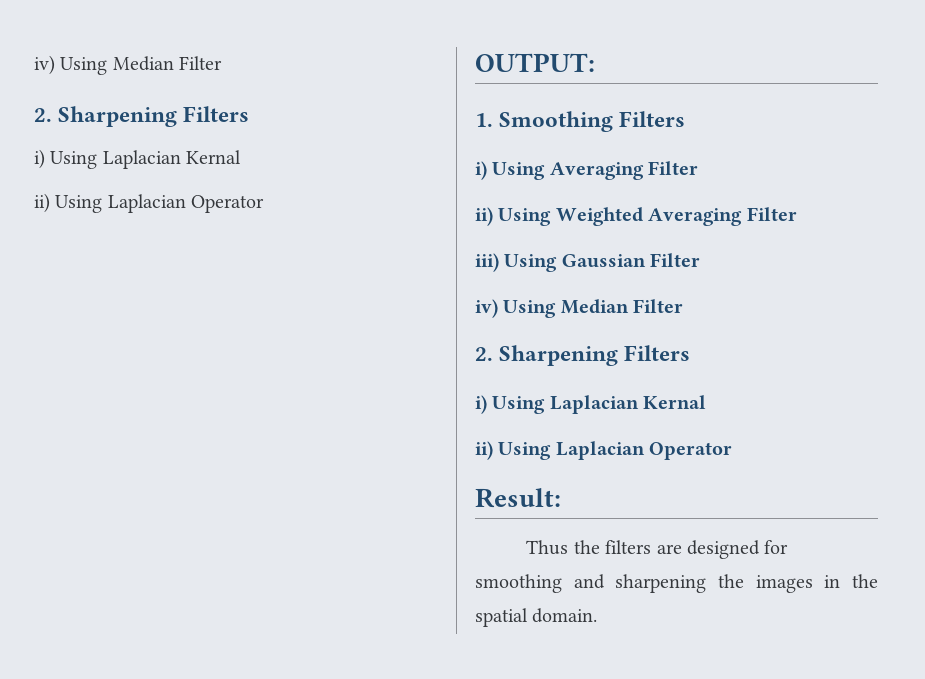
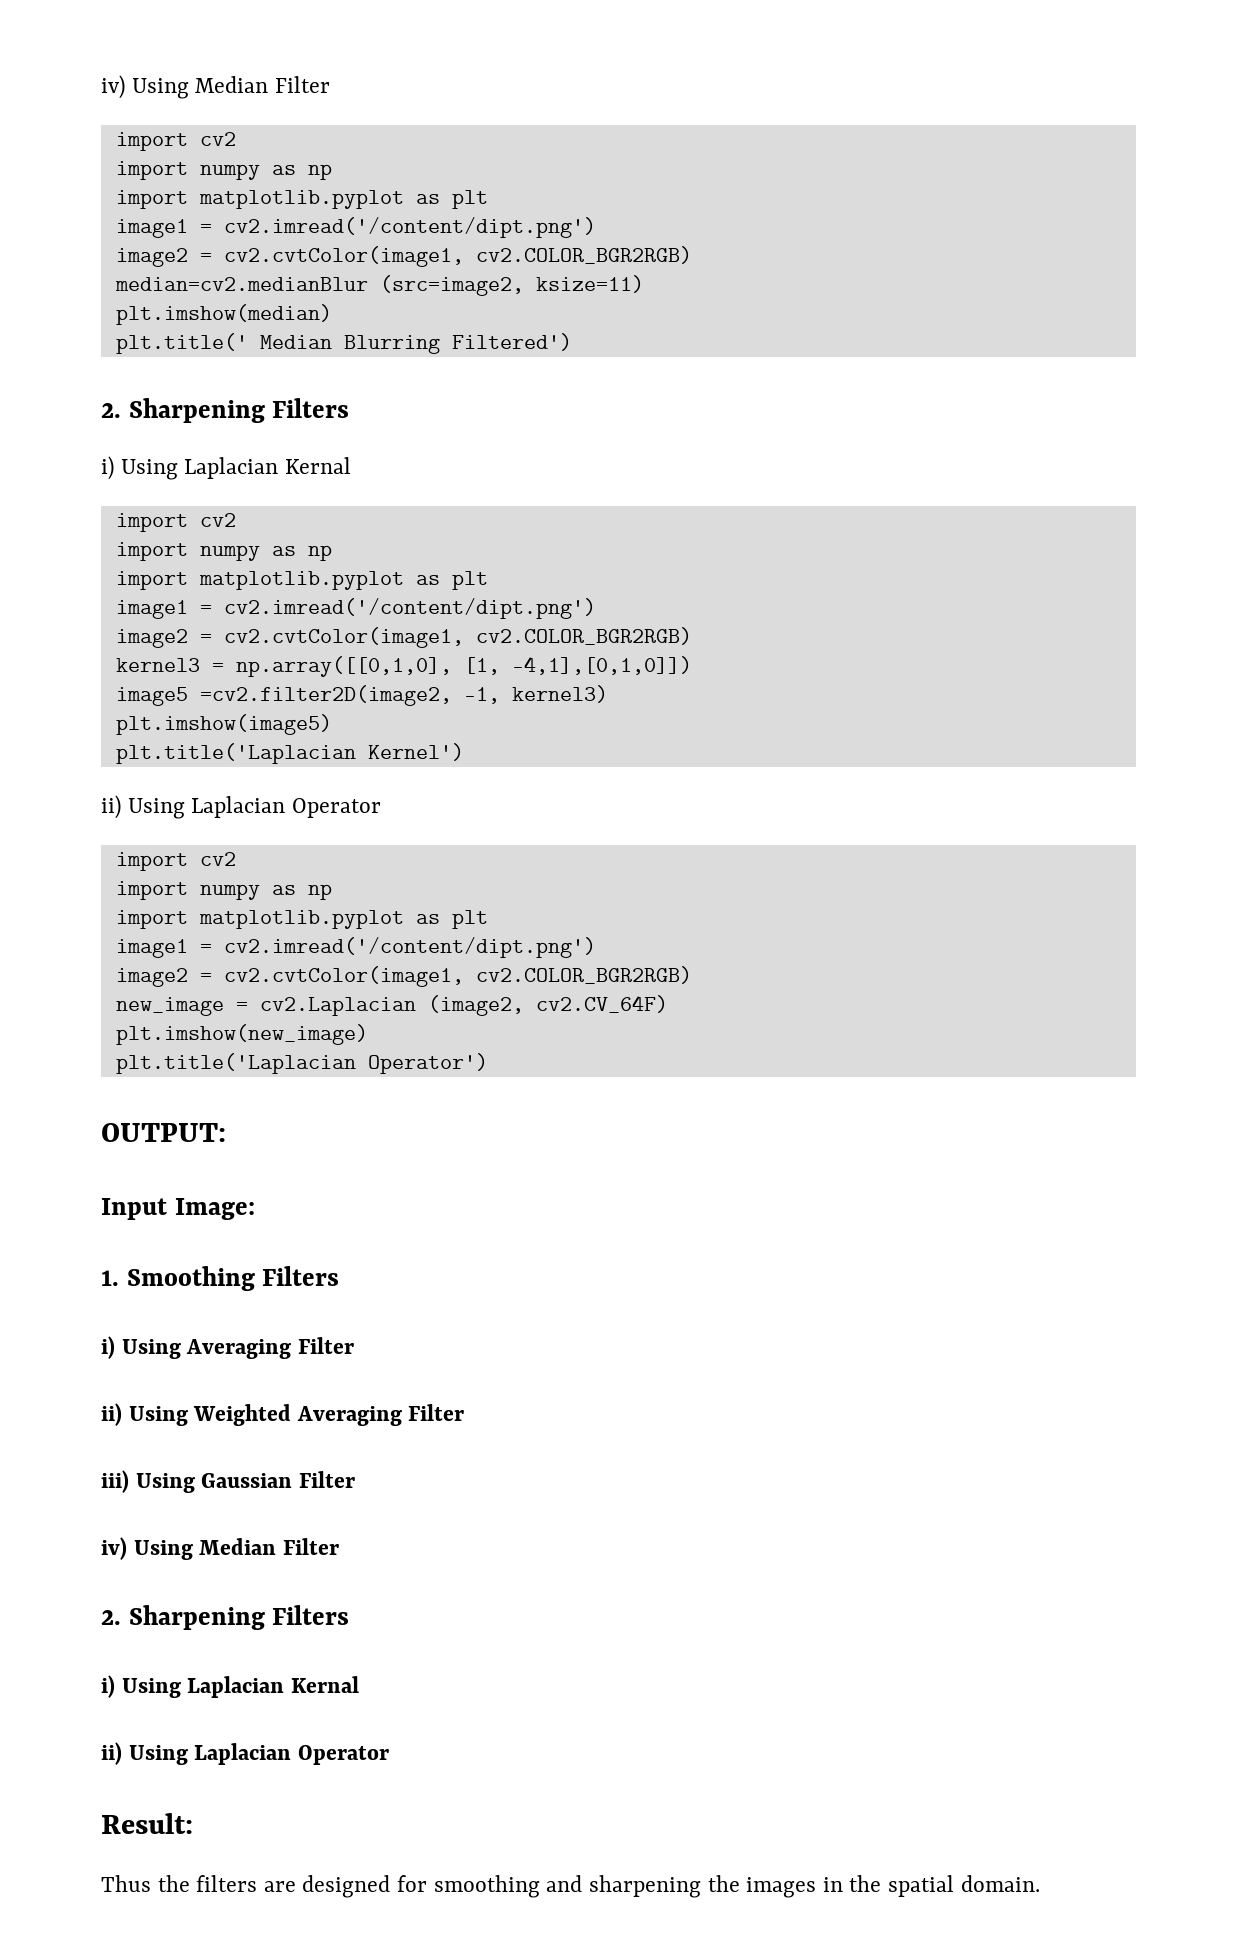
[34,55,223,75] [34,106,250,127] [34,149,242,169] [34,193,265,213] iv) Using Median Filter // 2. Sharpening Filters // i) Using Laplacian Kernal // ii) Using Laplacian Operator -> [101,75,330,99] [115,132,236,151] [115,161,332,180] [115,190,488,209] [115,217,596,238] [115,246,692,267] [114,275,644,296] [115,304,332,325] [115,333,572,354] [101,398,350,423] [101,456,351,480] [115,513,236,532] [115,542,332,561] [115,571,488,590] [115,598,596,619] [115,627,692,648] [115,656,692,677] [115,685,608,706] [115,714,332,735] [115,743,464,764] [101,795,381,819] [115,852,236,871] [115,881,332,900] [115,910,488,929] [115,937,596,958] [115,966,692,987] [115,995,668,1016] [115,1024,368,1045] [115,1053,488,1074] iv) Using Median Filter // import cv2 // import numpy as np // import matplotlib.pyplot as plt // image1 = cv2.imread('/content/dipt.png') // image2 = cv2.cvtColor(image1, cv2.COLOR_BGR2RGB) // median=cv2.medianBlur (src=image2, ksize=11) // plt.imshow(median) // plt.title(' Median Blurring Filtered') // 2. Sharpening Filters // i) Using Laplacian Kernal // import cv2 // import numpy as np // import matplotlib.pyplot as plt // image1 = cv2.imread('/content/dipt.png') // image2 = cv2.cvtColor(image1, cv2.COLOR_BGR2RGB) // kernel3 = np.array([[0,1,0], [1, -4,1],[0,1,0]]) // image5 =cv2.filter2D(image2, -1, kernel3) // plt.imshow(image5) // plt.title('Laplacian Kernel') // ii) Using Laplacian Operator // import cv2 // import numpy as np // import matplotlib.pyplot as plt // image1 = cv2.imread('/content/dipt.png') // image2 = cv2.cvtColor(image1, cv2.COLOR_BGR2RGB) // new_image = cv2.Laplacian (image2, cv2.CV_64F) // plt.imshow(new_image) // plt.title('Laplacian Operator')
(595, 62) none -> [101,1198,255,1220] // Input Image:

